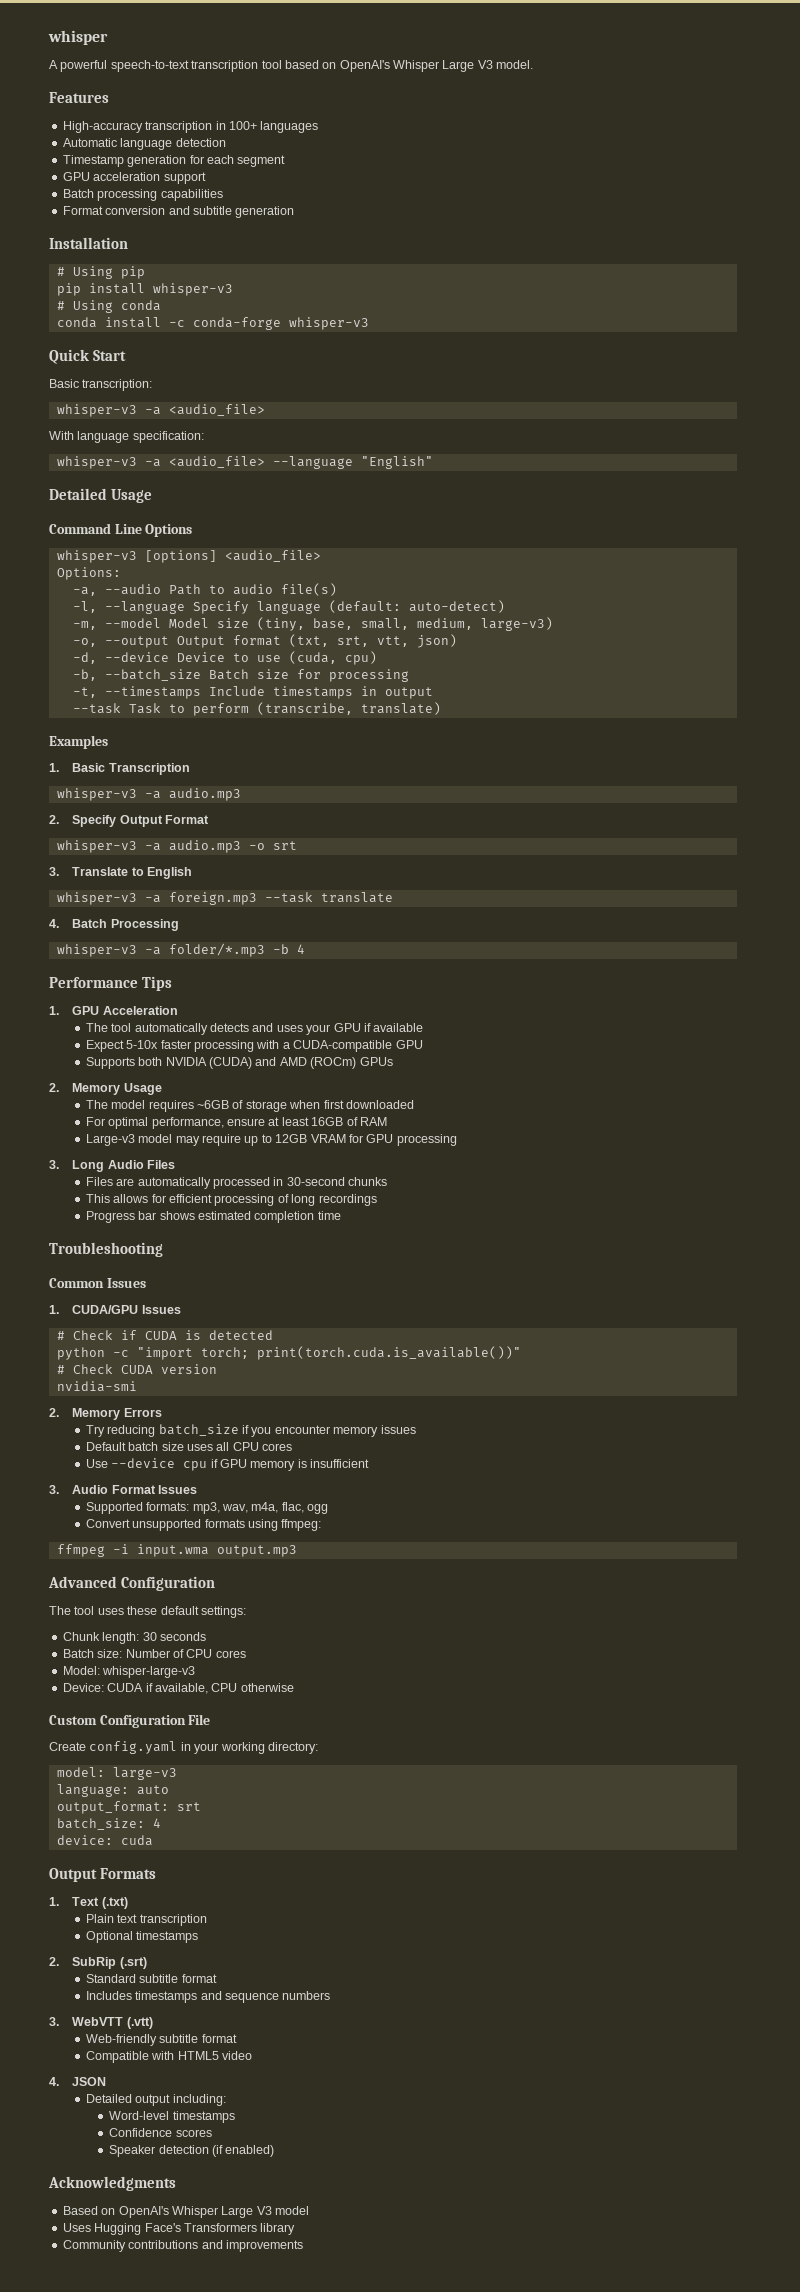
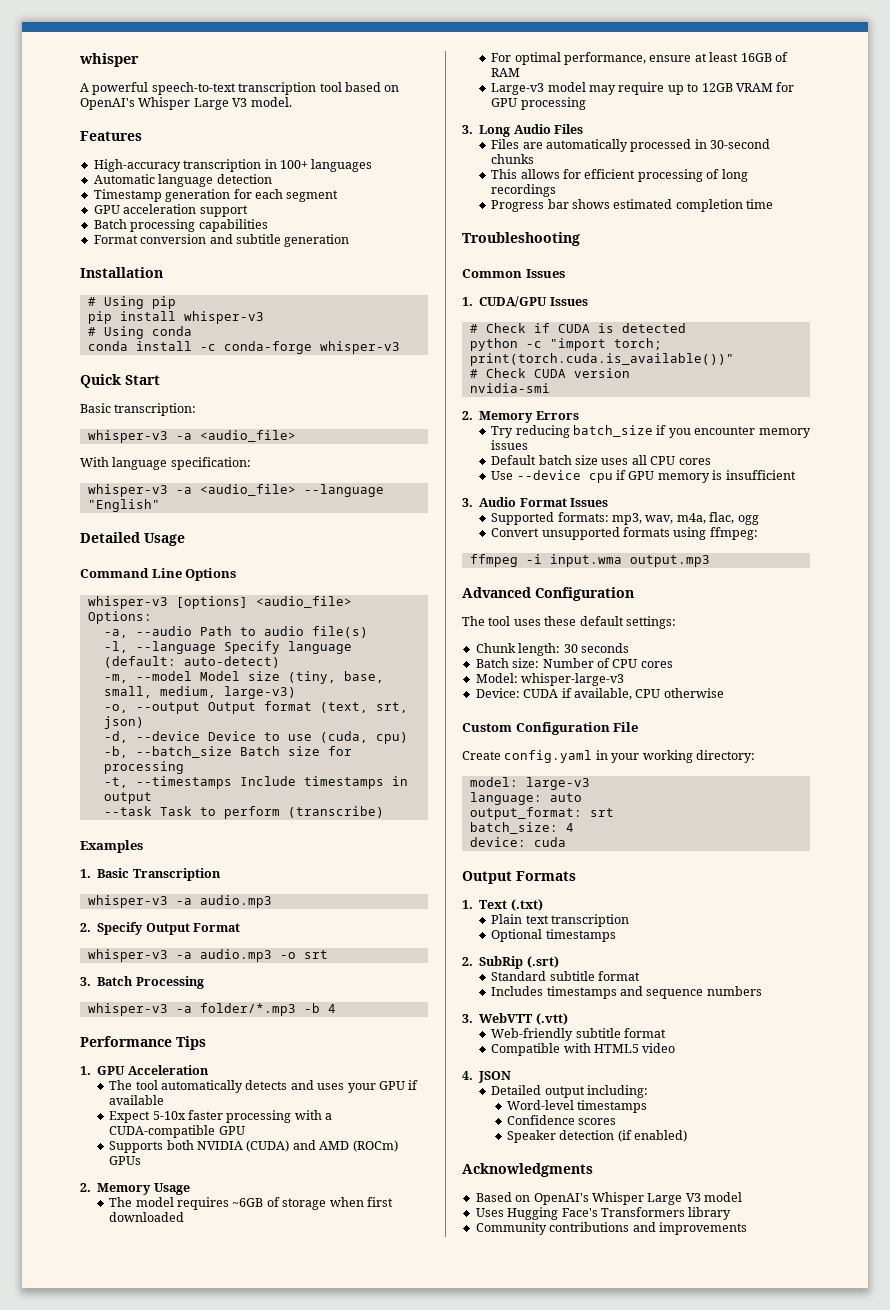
[288,634,409,647] (txt, srt, vtt, -> [319,702,408,713] (text, srt,
[256,702,441,715] (transcribe, translate) -> [287,806,384,818] (transcribe)
[72,867,192,879] [56,892,393,905] [49,919,59,928] Translate to English // whisper-v3 -a foreign.mp3 --task translate // 4. -> (91, 981) none

